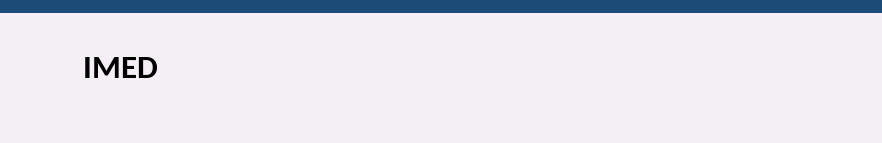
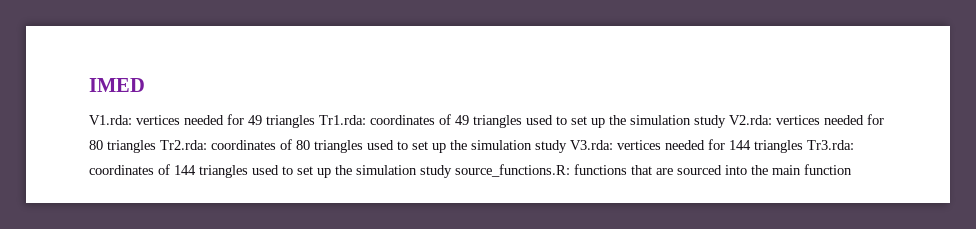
(158, 67) none -> [89,114,884,128] [89,139,854,153] [89,164,852,178] // V1.rda: vertices needed for 49 triangles Tr1.rda: coordinates of 49 triangles used to set up the simulation study V2.rda: vertices needed for 80 triangles Tr2.rda: coordinates of 80 triangles used to set up the simulation study V3.rda: vertices needed for 144 triangles Tr3.rda: coordinates of 144 triangles used to set up the simulation study source_functions.R: functions that are sourced into the main function

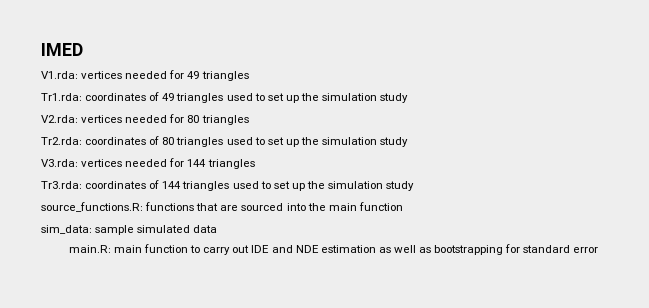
(315, 121) none -> (249, 76) //
(726, 121) none -> (409, 98) //
(156, 146) none -> (249, 120) //
(567, 146) none -> (409, 142) //
(803, 146) none -> (255, 164) //
(452, 171) none -> (415, 186) //
(852, 169) none -> [41,225,218,235] [68,244,599,255] // sim_data: sample simulated data // main.R: main function to carry out IDE and NDE estimation as well as bootstrapping for standard error

